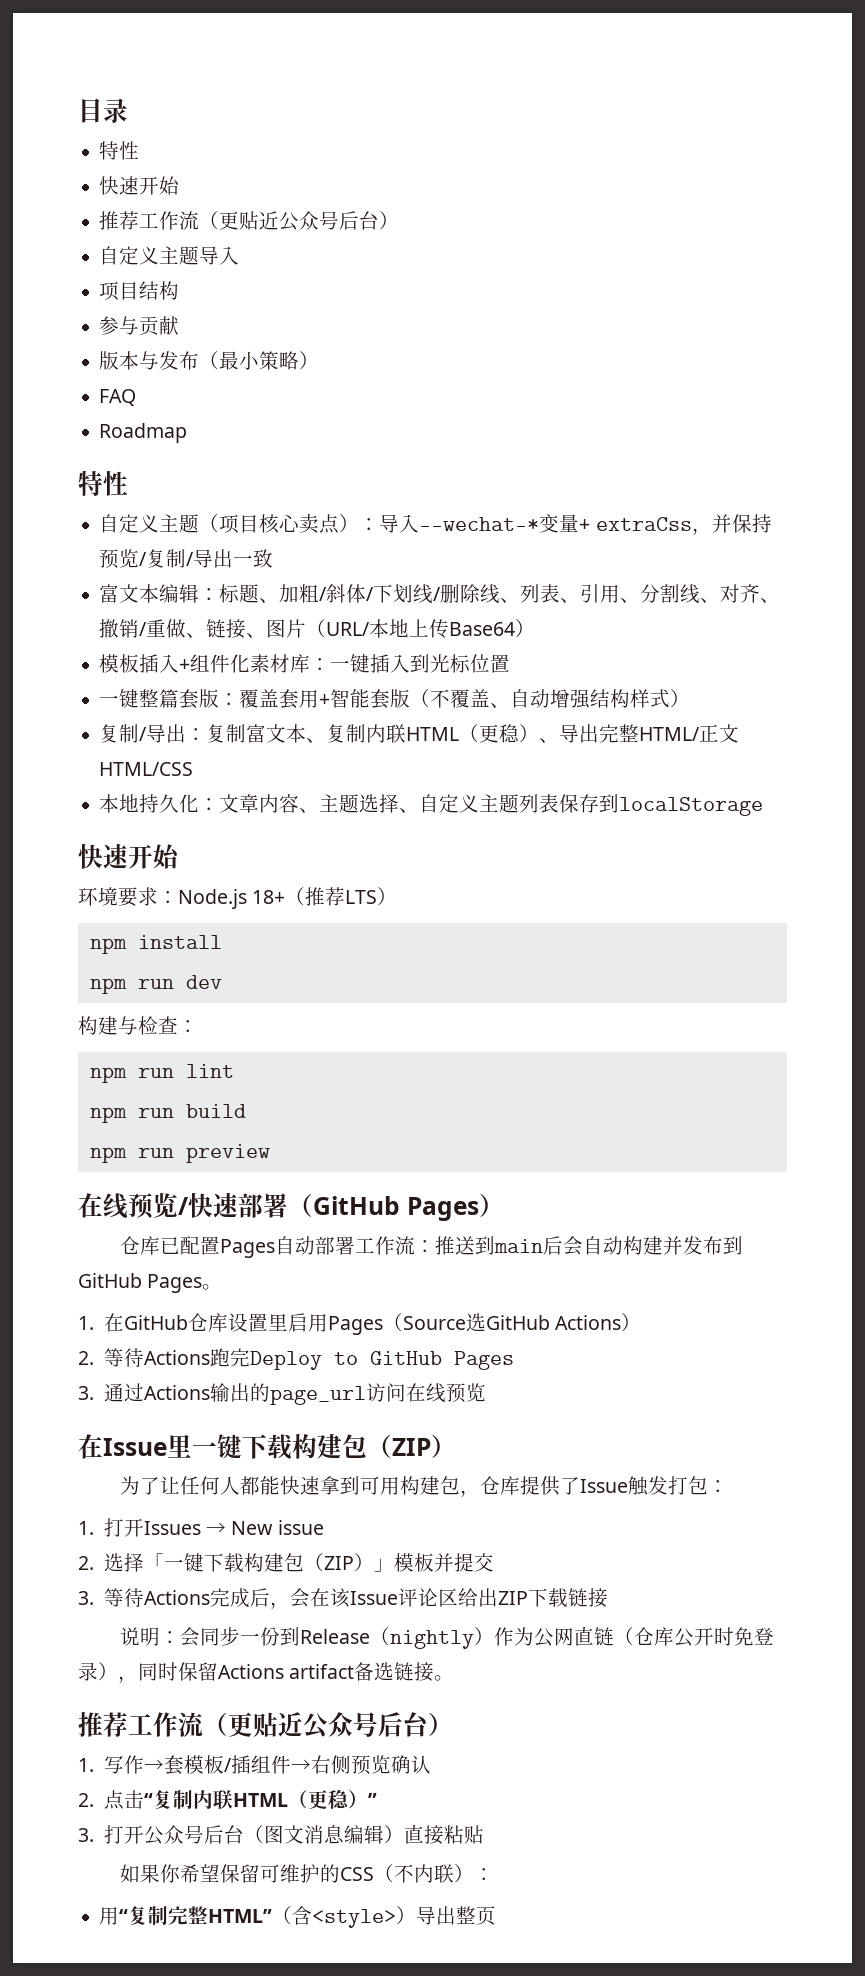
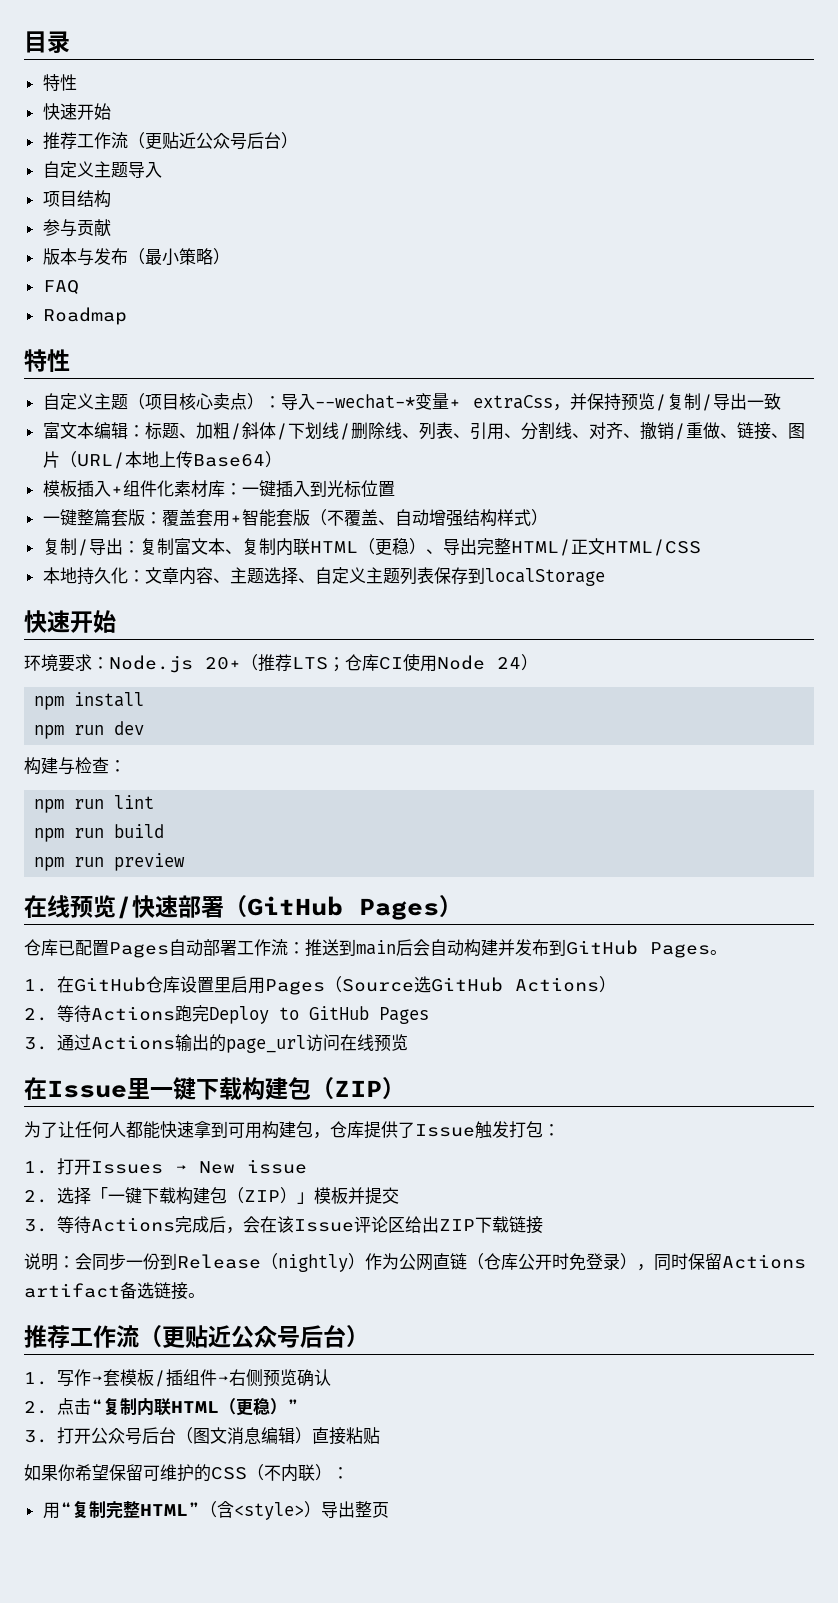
[252,890,286,904] 18+ -> [205,657,241,670] 20+
(378, 897) none -> [328,653,521,672] ；仓库CI使用Node 24

